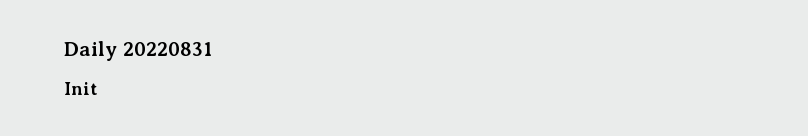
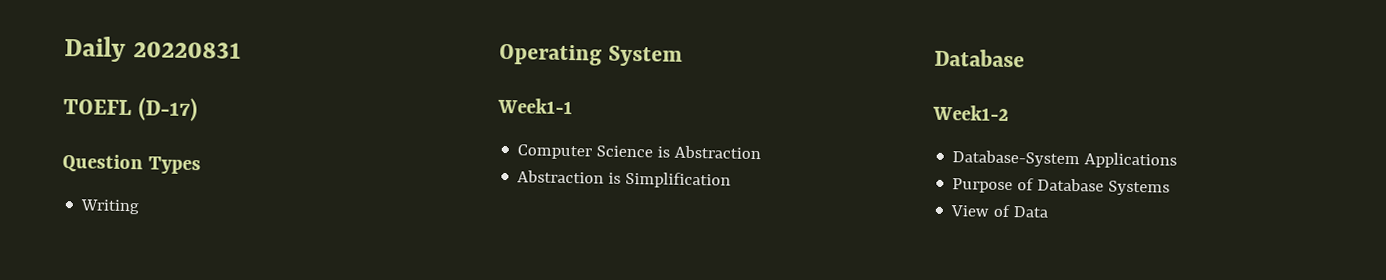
[64,82,98,95] Init -> [63,97,198,122] [62,153,201,175] [80,199,140,215] [499,43,683,67] [497,97,573,115] [517,144,762,160] [517,170,732,189] [934,48,1025,68] [932,104,1009,122] [952,150,1178,169] [952,178,1171,196] [950,204,1049,218] TOEFL (D-17) // Question Types // Writing // Operating System // Week1-1 // Computer Science is Abstraction // Abstraction is Simplification // Database // Week1-2 // Database-System Applications // Purpose of Database Systems // View of Data

